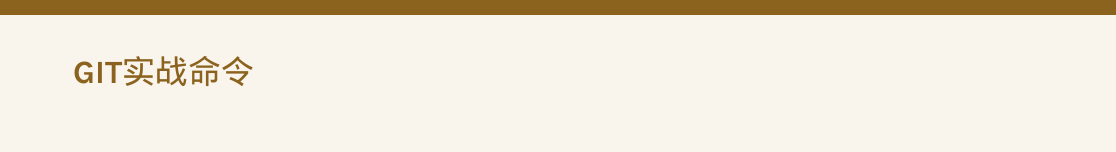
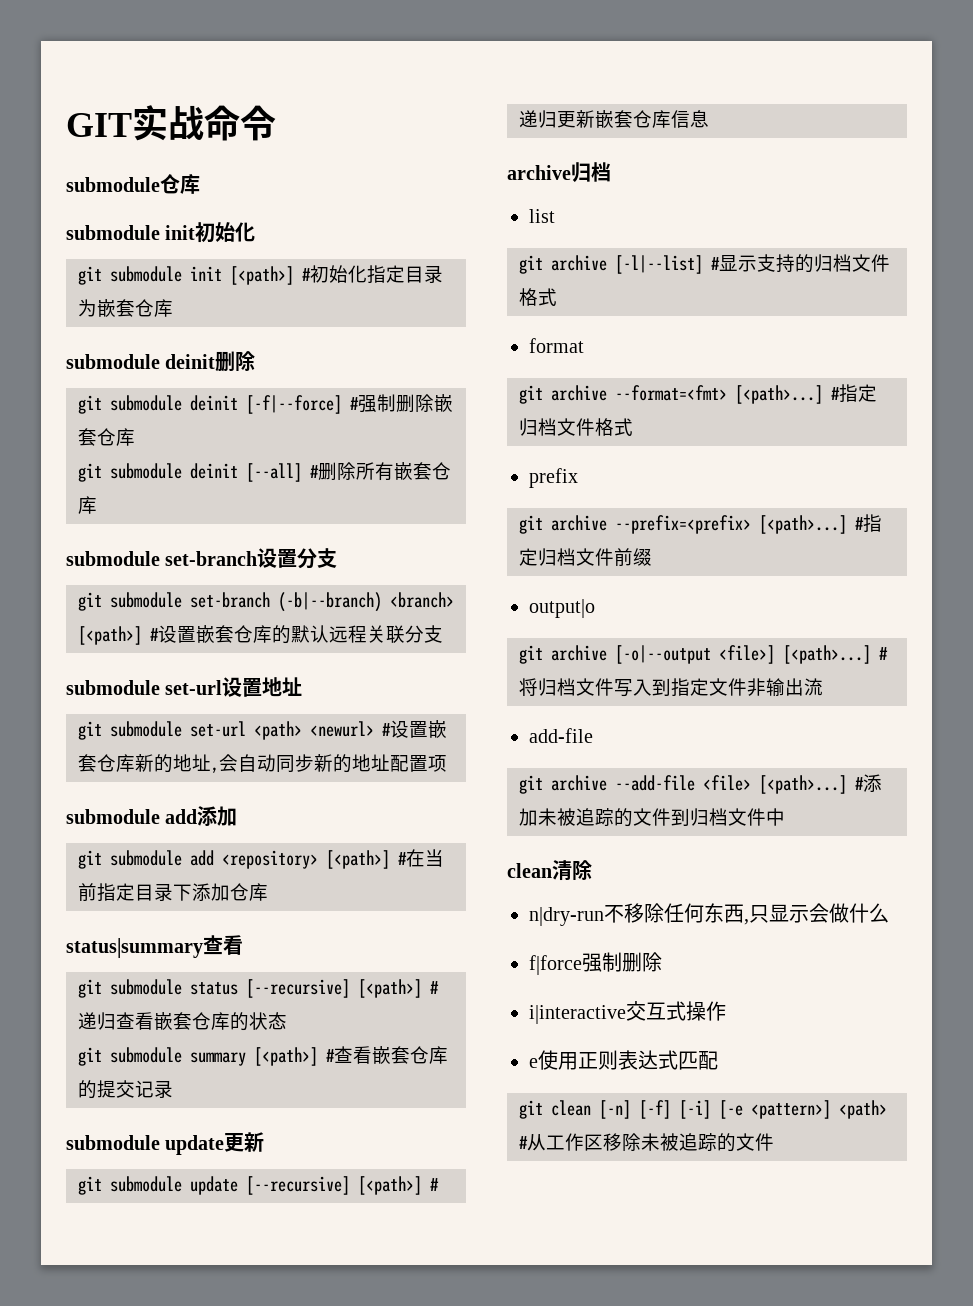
(254, 71) none -> [66,174,200,194] [66,222,256,243] [78,265,443,285] [78,299,173,317] [66,351,256,372] [78,394,453,414] [78,428,135,446] [78,462,451,482] [78,496,97,514] [66,548,338,569] [78,592,454,612] [78,625,443,645] [66,677,303,697] [78,720,447,740] [78,754,447,773] [66,806,238,826] [78,849,444,869] [78,883,268,902] [66,935,243,958] [78,979,439,998] [78,1012,287,1031] [78,1046,448,1066] [78,1080,173,1099] [66,1132,265,1155] [78,1176,439,1195] [519,110,709,128] [507,162,611,183] [529,209,555,223] [519,254,890,274] [519,288,557,306] [529,338,584,353] [519,384,877,404] [519,418,633,436] [529,468,578,488] [519,514,882,534] [519,548,652,566] [529,599,595,618] [519,645,888,664] [519,678,823,697] [529,728,593,743] [519,774,882,794] [519,808,785,827] [507,860,592,881] [529,903,889,926] [529,952,662,975] [529,1001,726,1024] [529,1050,718,1070] [519,1100,887,1119] [519,1133,774,1152] // submodule仓库 // submodule init初始化 // git submodule init [<path>] #初始化指定目录为嵌套仓库 // submodule deinit删除 // git submodule deinit [-f|--force] #强制删除嵌套仓库 // git submodule deinit [--all] #删除所有嵌套仓库 // submodule set-branch设置分支 // git submodule set-branch (-b|--branch) <branch> [<path>] #设置嵌套仓库的默认远程关联分支 // submodule set-url设置地址 // git submodule set-url <path> <newurl> #设置嵌套仓库新的地址,会自动同步新的地址配置项 // submodule add添加 // git submodule add <repository> [<path>] #在当前指定目录下添加仓库 // status|summary查看 // git submodule status [--recursive] [<path>] #递归查看嵌套仓库的状态 // git submodule summary [<path>] #查看嵌套仓库的提交记录 // submodule update更新 // git submodule update [--recursive] [<path>] #递归更新嵌套仓库信息 // archive归档 // list // git archive [-l|--list] #显示支持的归档文件格式 // format // git archive --format=<fmt> [<path>...] #指定归档文件格式 // prefix // git archive --prefix=<prefix> [<path>...] #指定归档文件前缀 // output|o // git archive [-o|--output <file>] [<path>...] #将归档文件写入到指定文件非输出流 // add-file // git archive --add-file <file> [<path>...] #添加未被追踪的文件到归档文件中 // clean清除 // n|dry-run不移除任何东西,只显示会做什么 // f|force强制删除 // i|interactive交互式操作 // e使用正则表达式匹配 // git clean [-n] [-f] [-i] [-e <pattern>] <path> #从工作区移除未被追踪的文件

